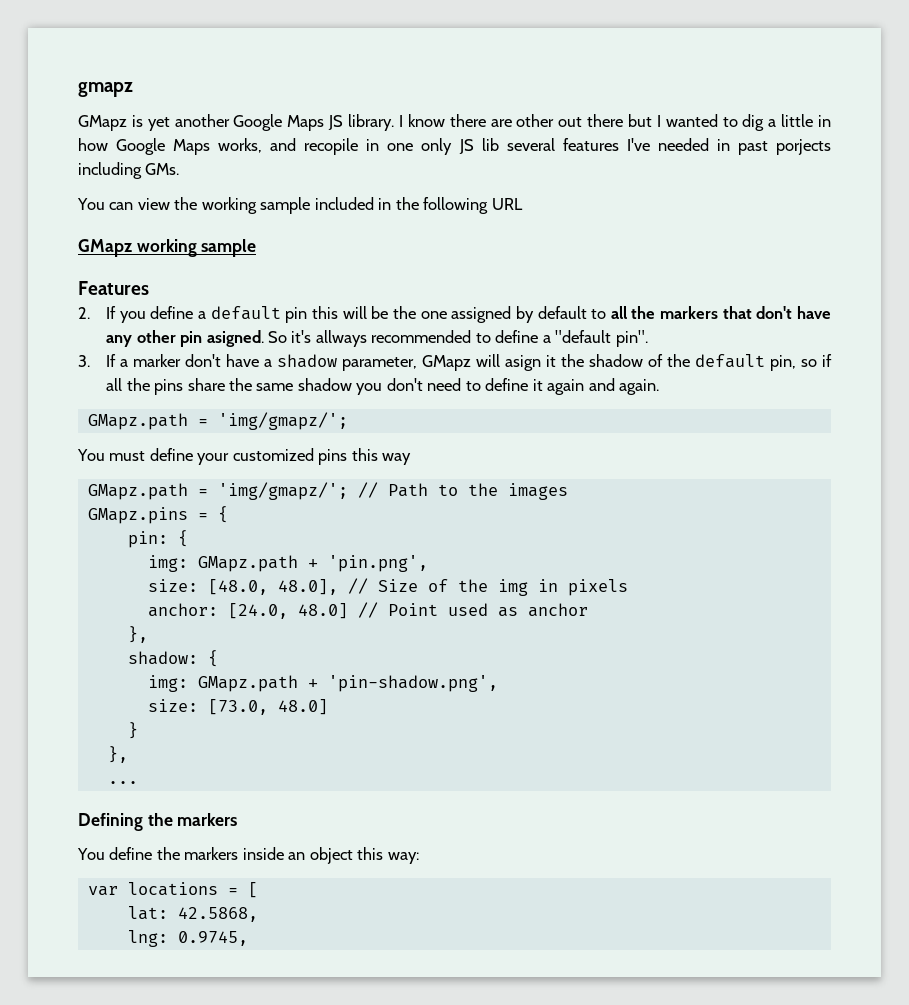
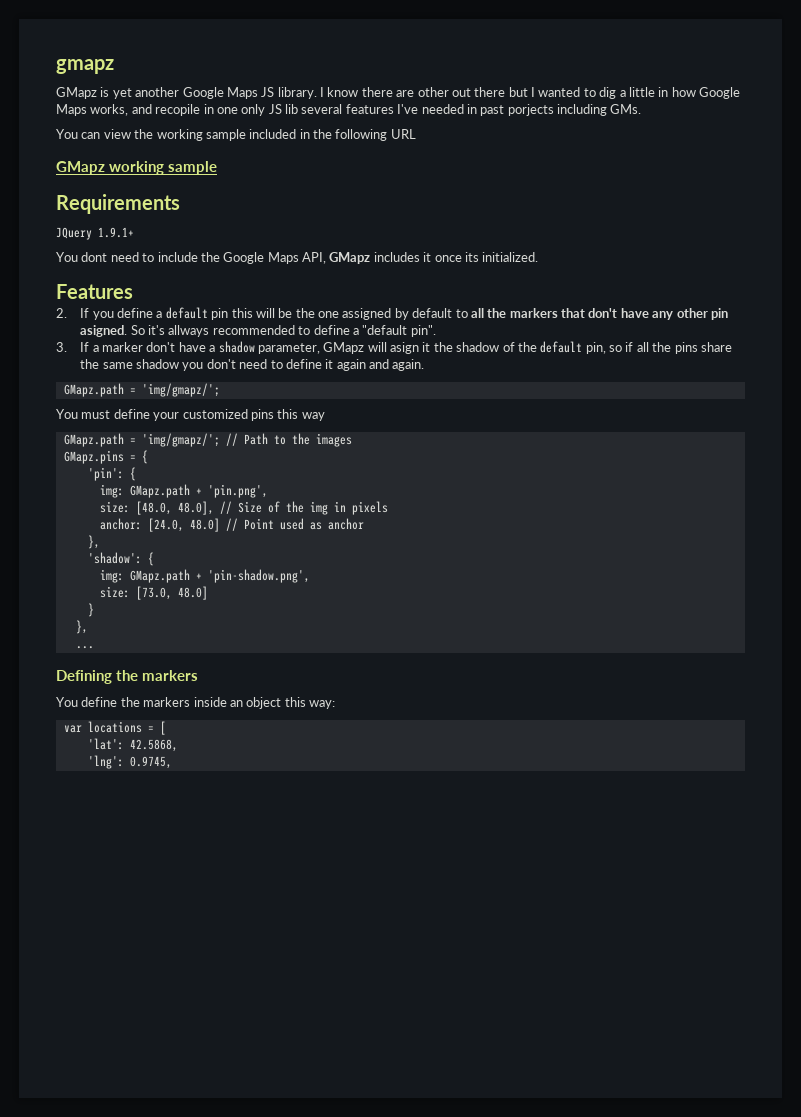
(257, 248) none -> [56,194,180,214] [56,227,134,240] [56,252,539,264] // Requirements // JQuery 1.9.1+ // You dont need to include the Google Maps API, GMapz includes it once its initialized.
[127,531,168,548] pin: -> [87,467,124,481] 'pin':
[127,651,198,665] shadow: -> [87,552,142,564] 'shadow':
[127,906,168,920] lat: -> [87,738,124,750] 'lat':
[127,930,168,947] lng: -> [87,755,124,769] 'lng':

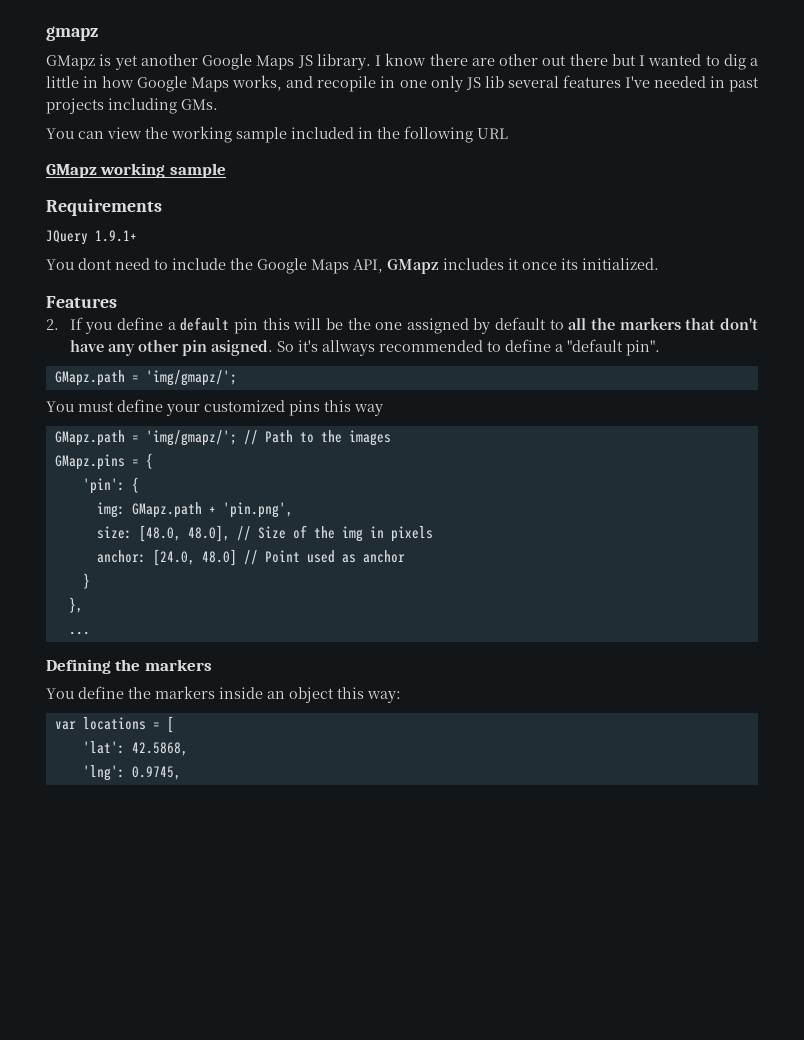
[507,104,554,116] porjects -> [46,98,104,114] projects
[56,341,732,354] [80,359,425,371] // 3. If a marker don't have a shadow parameter, GMapz will asign it the shadow of the default pin, so if all the pins share the same shadow you don't need to define it again and again. -> (660, 348) none
[87,535,100,549] [87,552,154,566] [99,569,310,583] [99,586,208,600] // }, // 'shadow': { // img: GMapz.path + 'pin-shadow.png', // size: [73.0, 48.0] -> (405, 556) none

